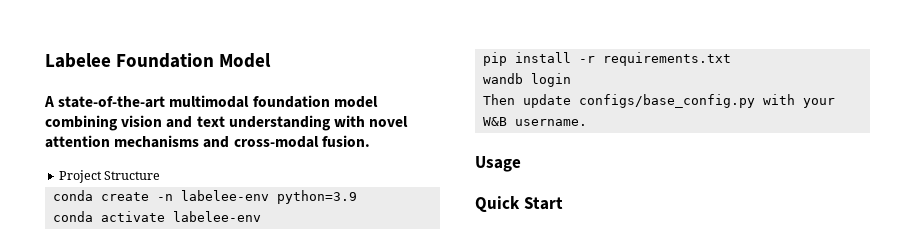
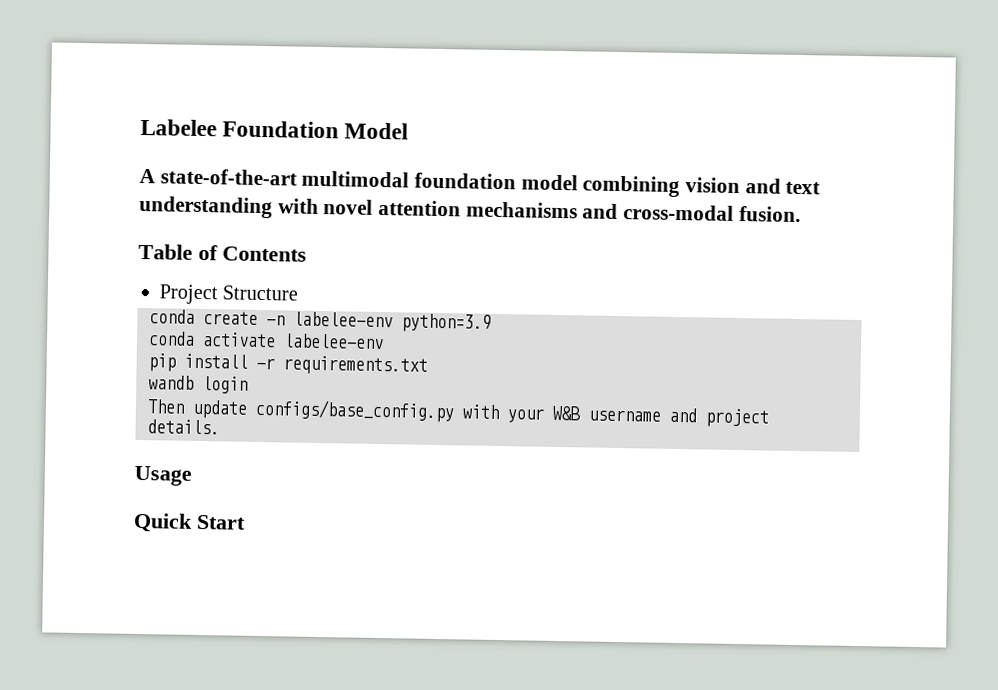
(370, 141) none -> [138,243,307,262] // Table of Contents
[514,119,587,126] username. -> [588,407,769,428] [147,419,220,435] username and project details.

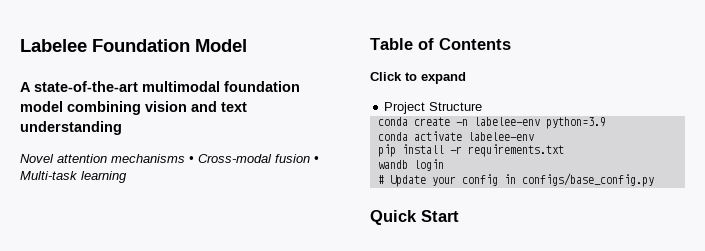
[277,198,801,223] with novel attention mechanisms and cross-modal fusion. -> [20,154,319,163] [20,171,127,183] // Novel attention mechanisms • Cross-modal fusion • Multi-task learning
(307, 254) none -> [370,72,466,84] // Click to expand
[147,398,769,428] [147,419,220,435] [134,465,192,486] Then update configs/base_config.py with your W&B username and project details. // Usage -> [377,173,654,187] # Update your config in configs/base_config.py

